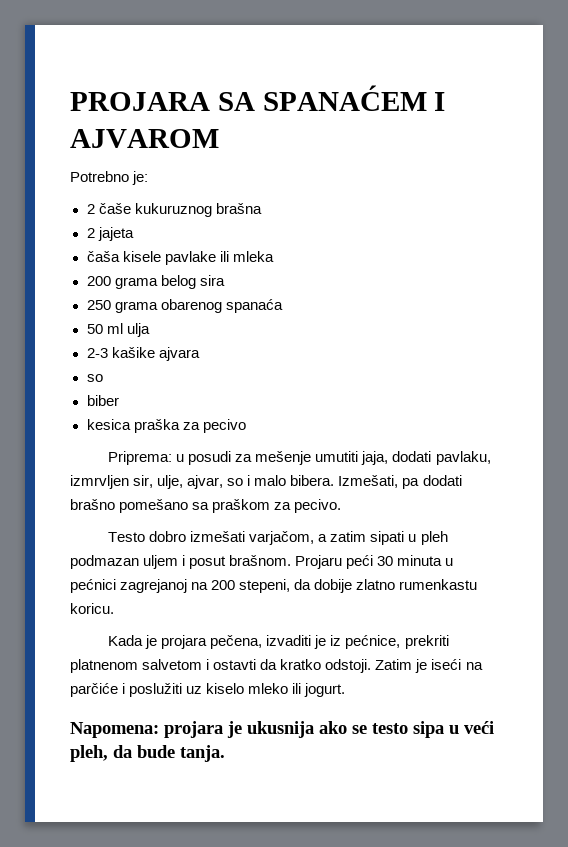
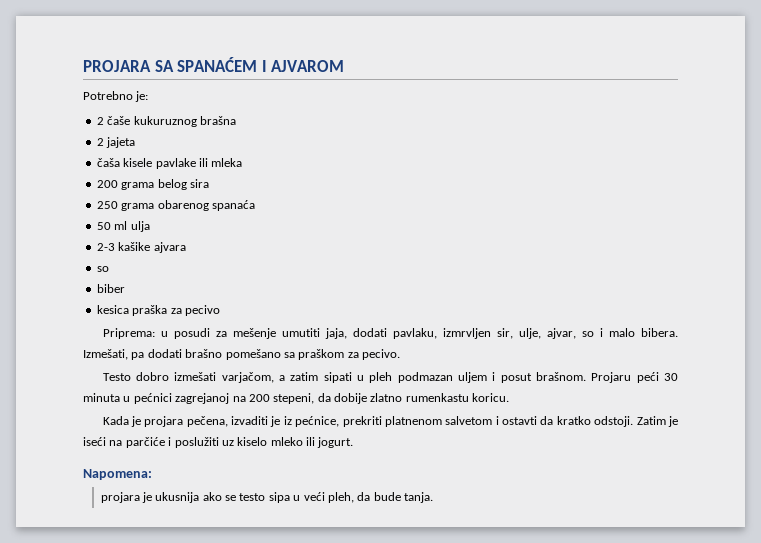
(159, 730) none -> (152, 474) //

